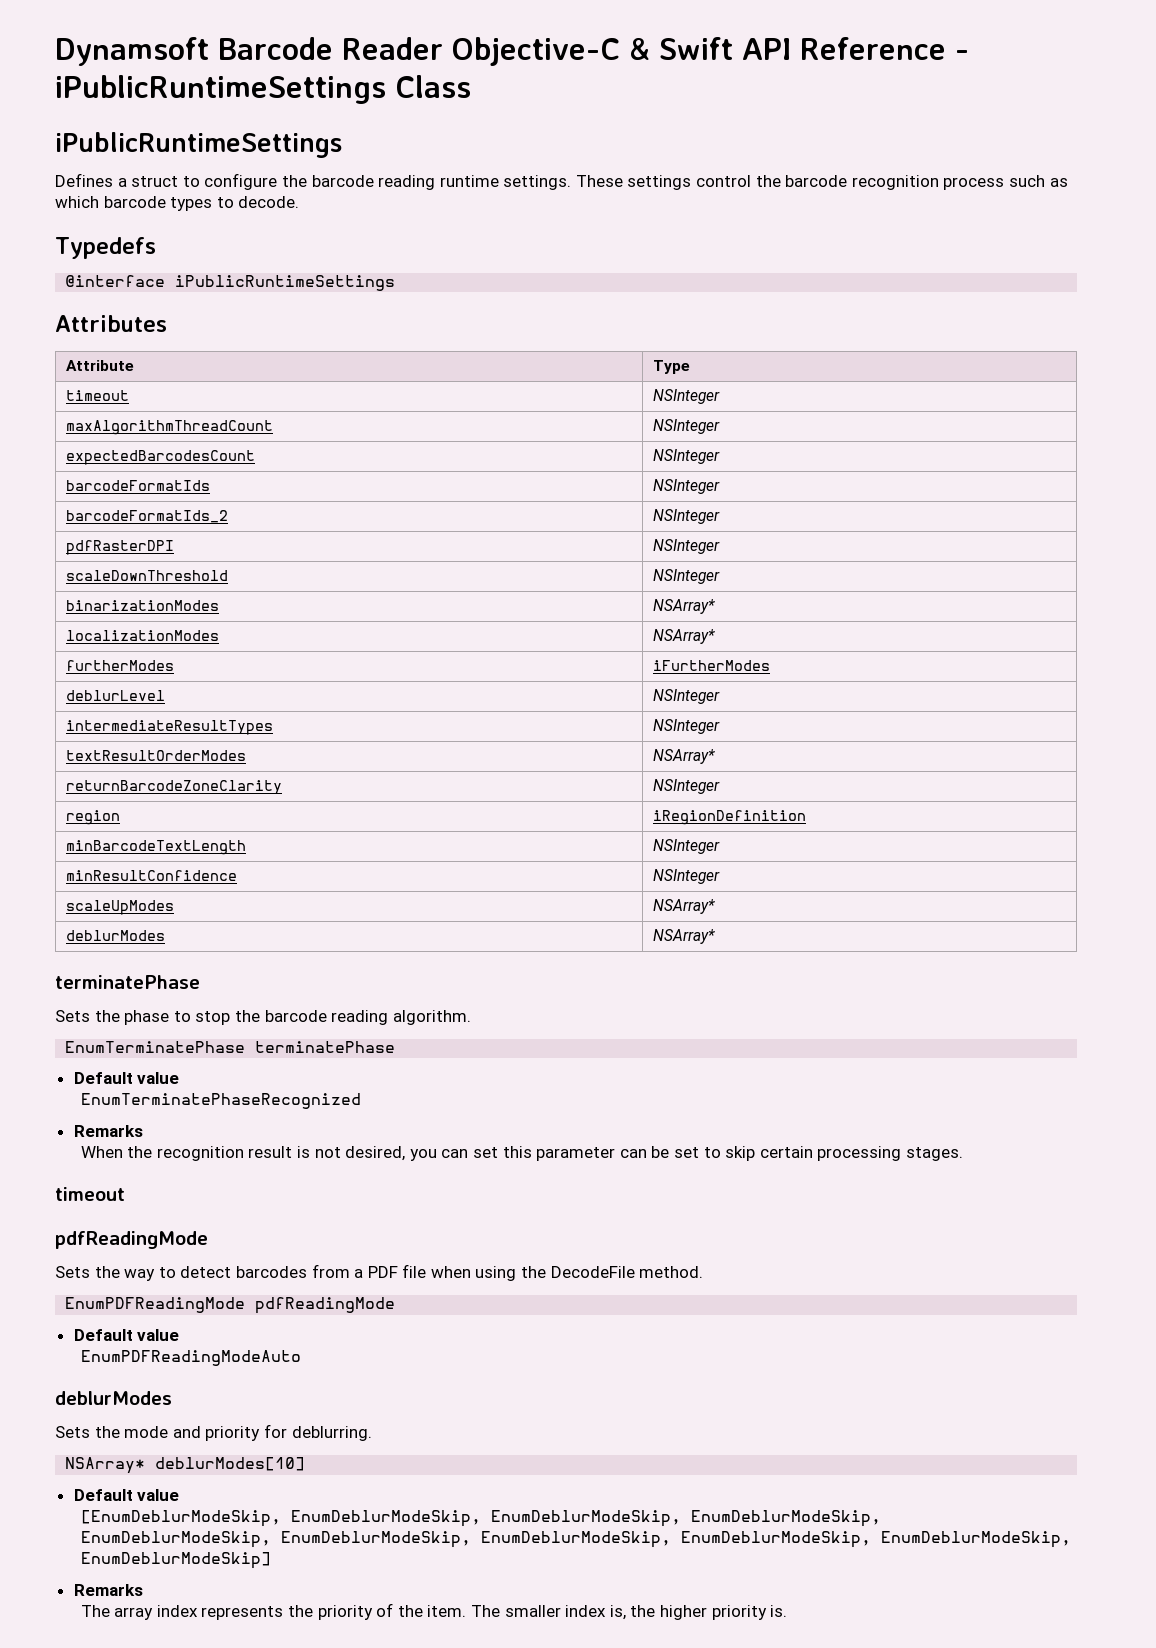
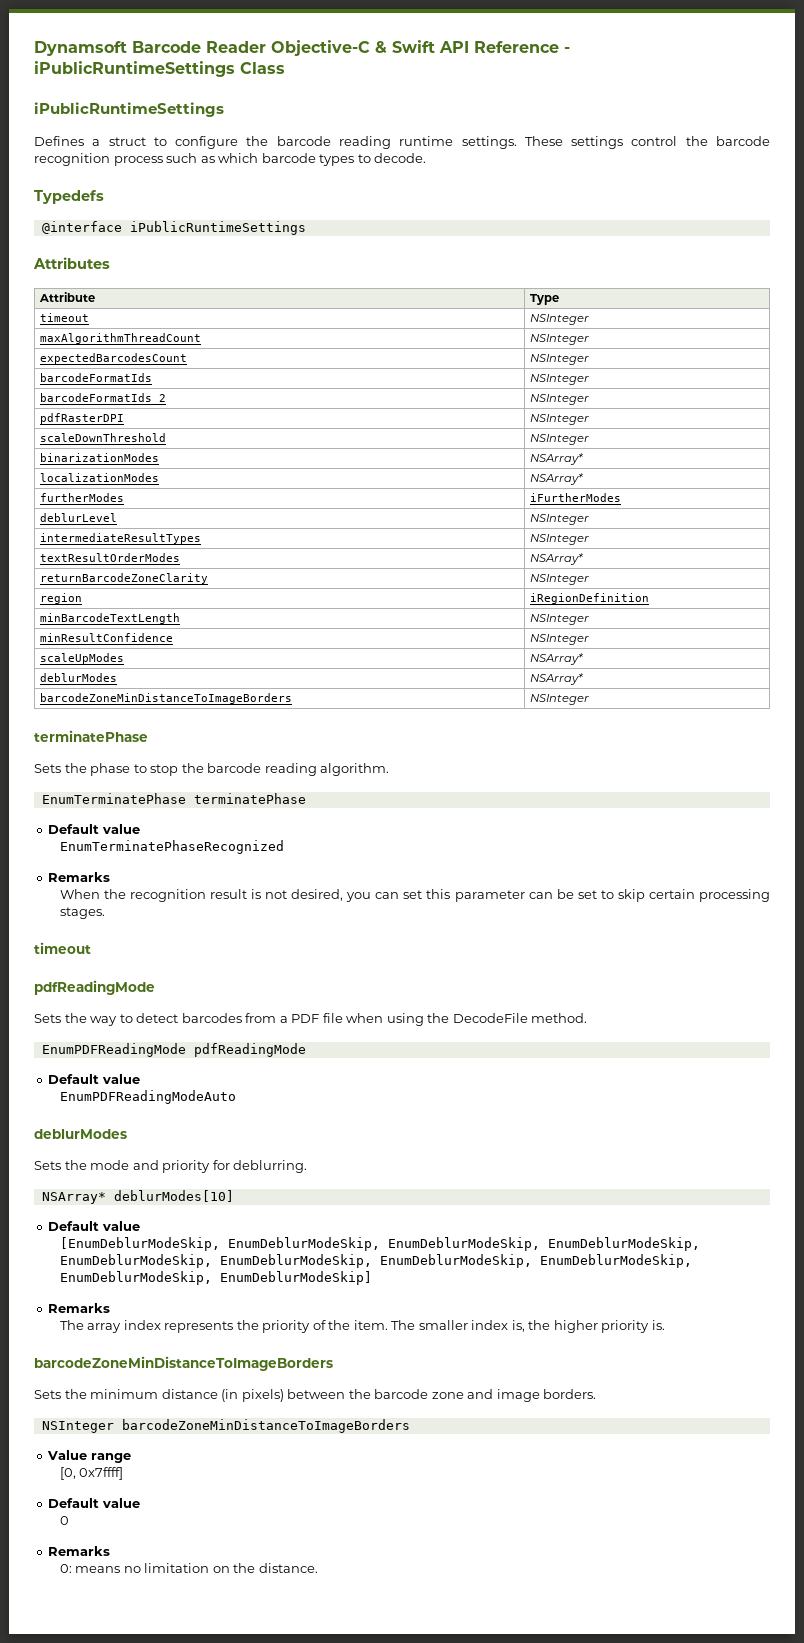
(716, 936) none -> [40,693,293,704] [530,694,590,705] // barcodeZoneMinDistanceToImageBorders | NSInteger
(788, 1611) none -> [34,1356,333,1371] [34,1389,597,1402] [41,1419,410,1433] [47,1450,131,1463] [59,1467,124,1480] [48,1498,140,1508] [59,1516,69,1525] [48,1546,111,1556] [59,1563,318,1573] // barcodeZoneMinDistanceToImageBorders // Sets the minimum distance (in pixels) between the barcode zone and image borders. // NSInteger barcodeZoneMinDistanceToImageBorders // Value range // [0, 0x7ffff] // Default value // 0 // Remarks // 0: means no limitation on the distance.

